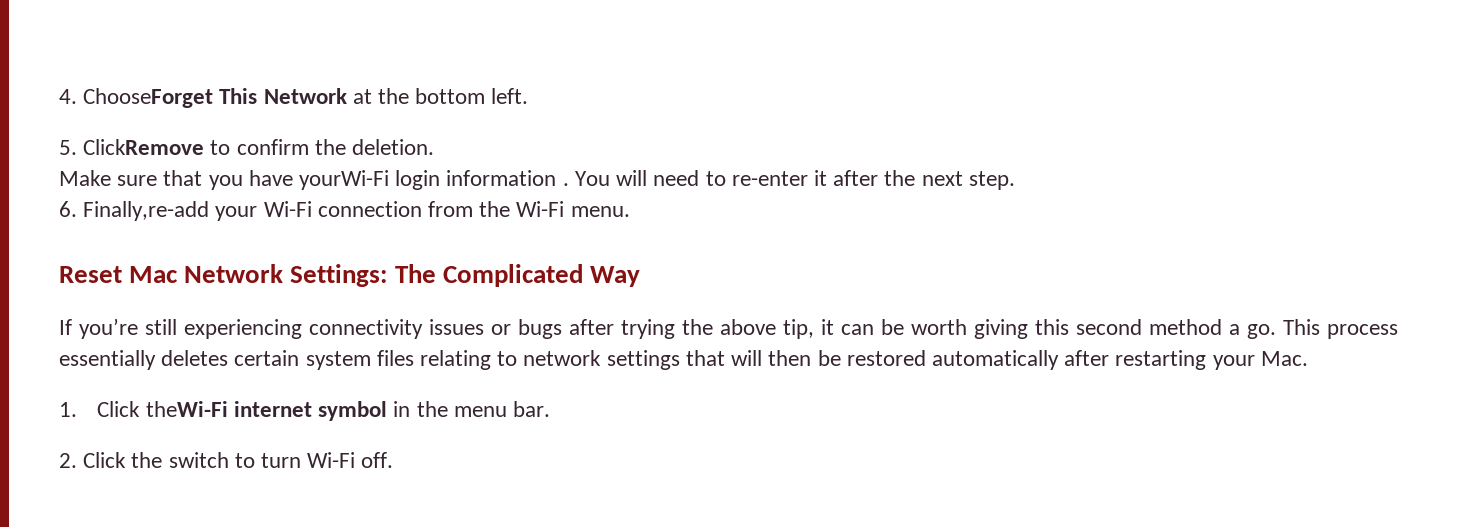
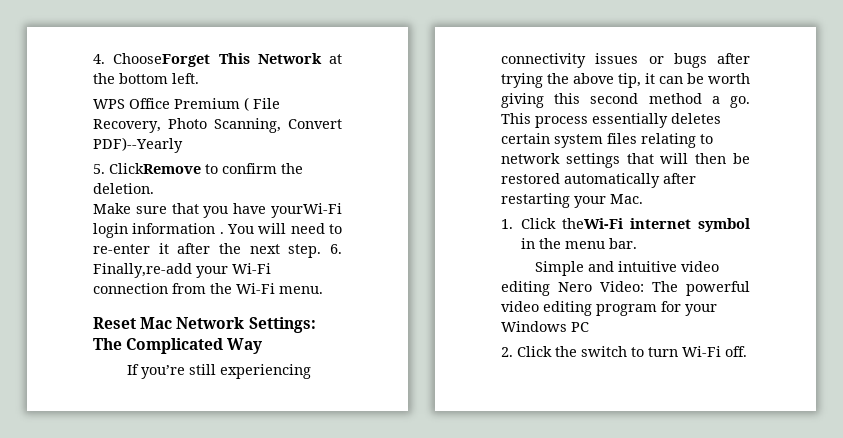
(529, 96) none -> [93,97,280,111] [93,118,342,133] [93,137,183,153] // WPS Office Premium ( File Recovery, Photo Scanning, Convert PDF)--Yearly
(1015, 180) // -> (322, 251) none
(550, 409) none -> [535,261,720,276] [501,281,750,296] [501,301,717,316] [501,321,589,332] // Simple and intuitive video editing Nero Video: The powerful video editing program for your Windows PC

